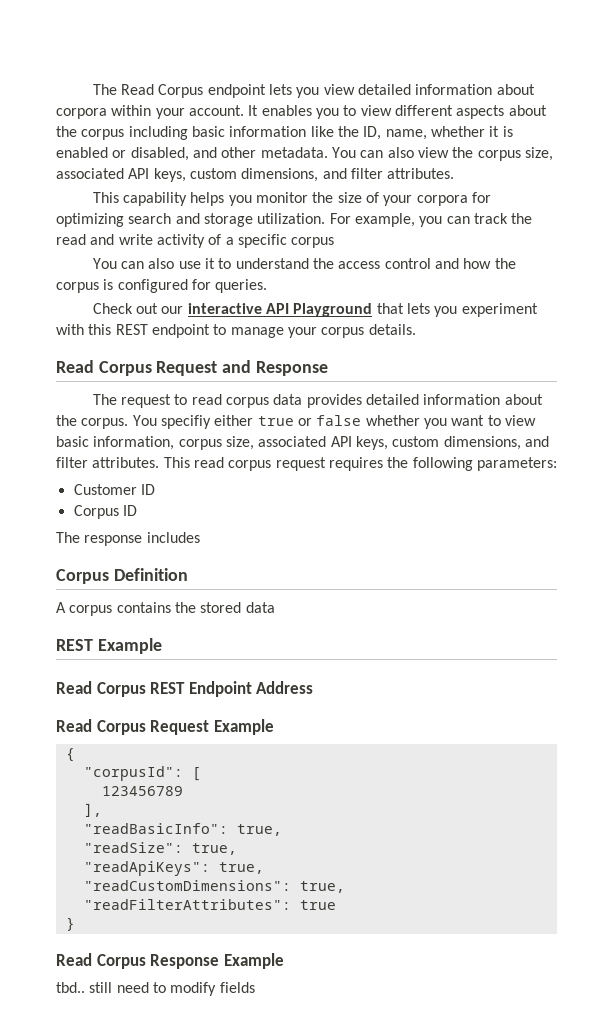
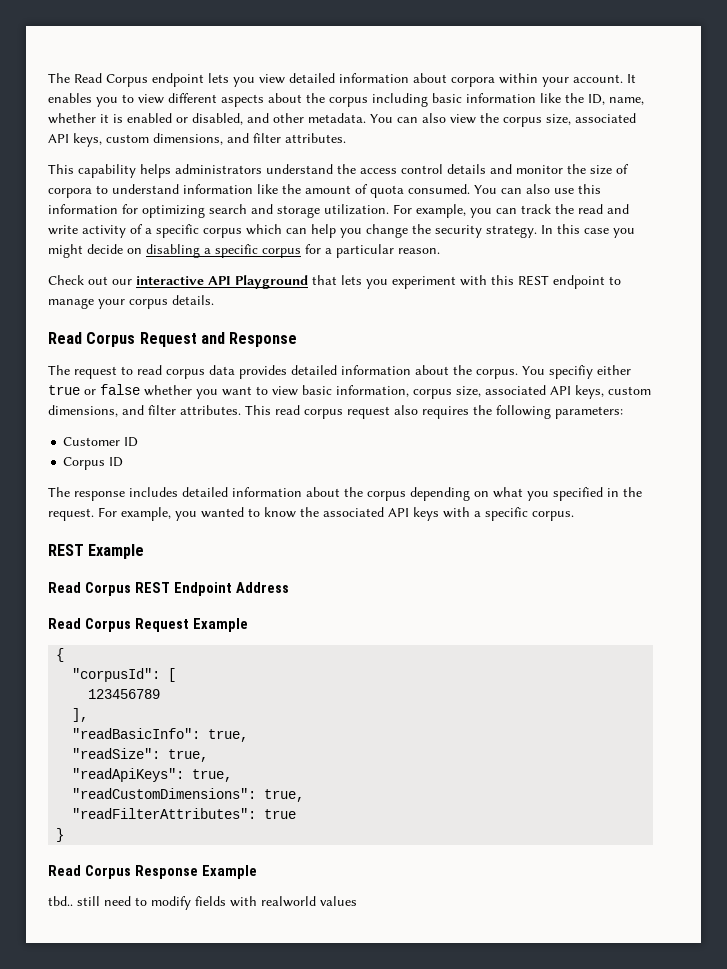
[228,192,468,206] you monitor the size of your corpora -> [175,164,629,175] [48,184,601,198] [48,204,118,214] administrators understand the access control details and monitor the size of corpora to understand information like the amount of quota consumed. You can also use this information
[92,258,516,269] [56,279,268,293] // You can also use it to understand the access control and how the corpus is configured for queries. -> [246,224,635,238] [48,244,440,258] which can help you change the security strategy. In this case you might decide on disabling a specific corpus for a particular reason.
(326, 464) none -> [394,405,418,415] also
[56,568,188,584] [56,602,275,616] // Corpus Definition // A corpus contains the stored data -> [182,487,642,501] [48,507,574,521] detailed information about the corpus depending on what you specified in the request. For example, you wanted to know the associated API keys with a specific corpus.
(255, 987) none -> [230,896,357,907] with realworld values

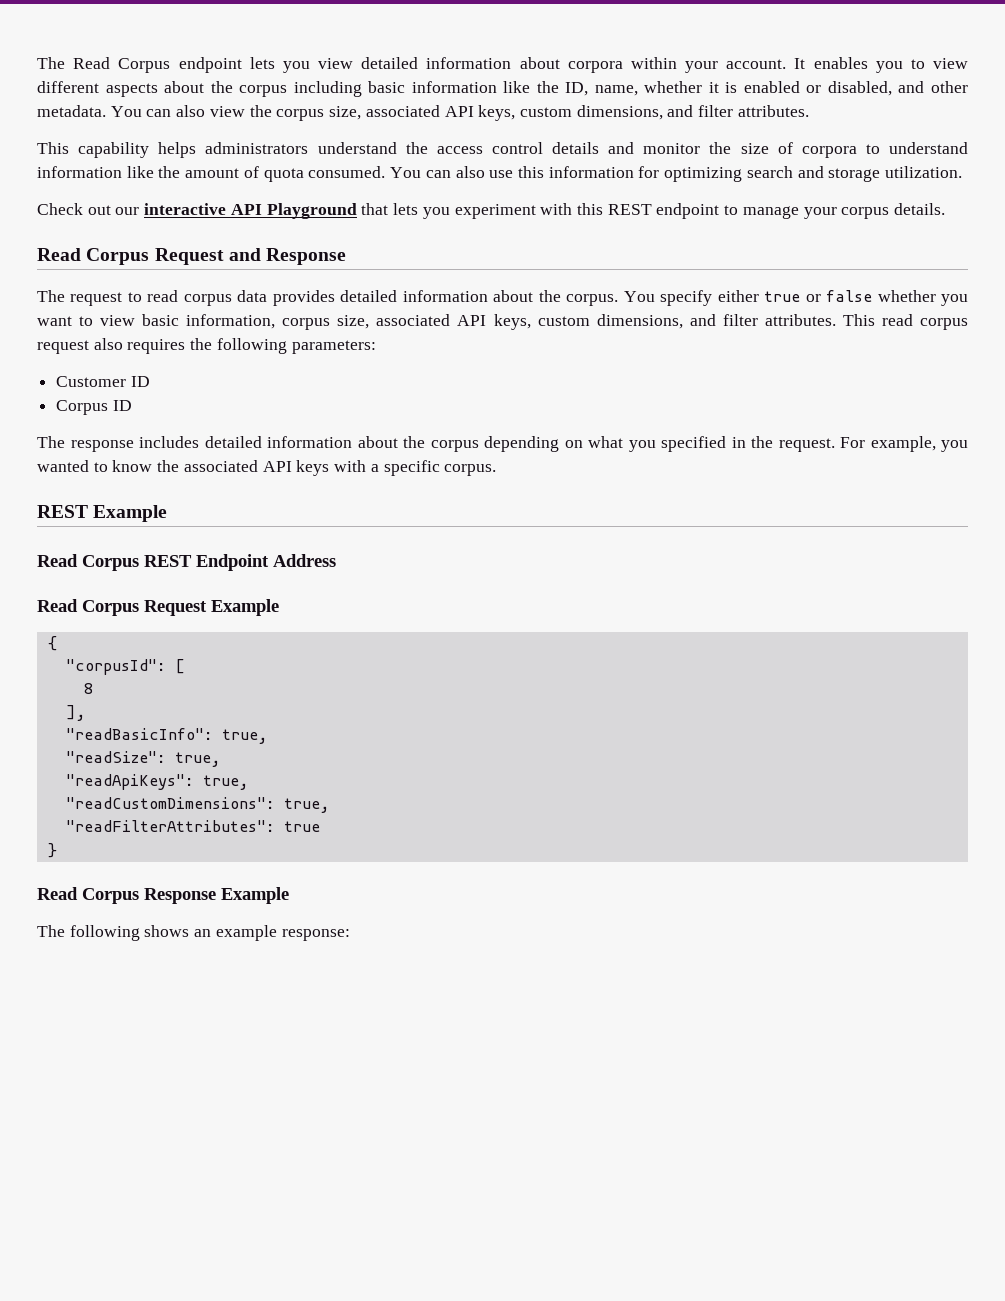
[393,204,629,218] [48,224,635,238] [48,244,440,258] For example, you can track the read and write activity of a specific corpus which can help you change the security strategy. In this case you might decide on disabling a specific corpus for a particular reason. -> (963, 172) none
[549,365,593,379] specifiy -> [660,290,713,306] specify
[88,689,161,699] 123456789 -> [83,683,93,694] 8
[48,896,357,910] tbd.. still need to modify fields with realworld values -> [37,925,350,941] The following shows an example response:

